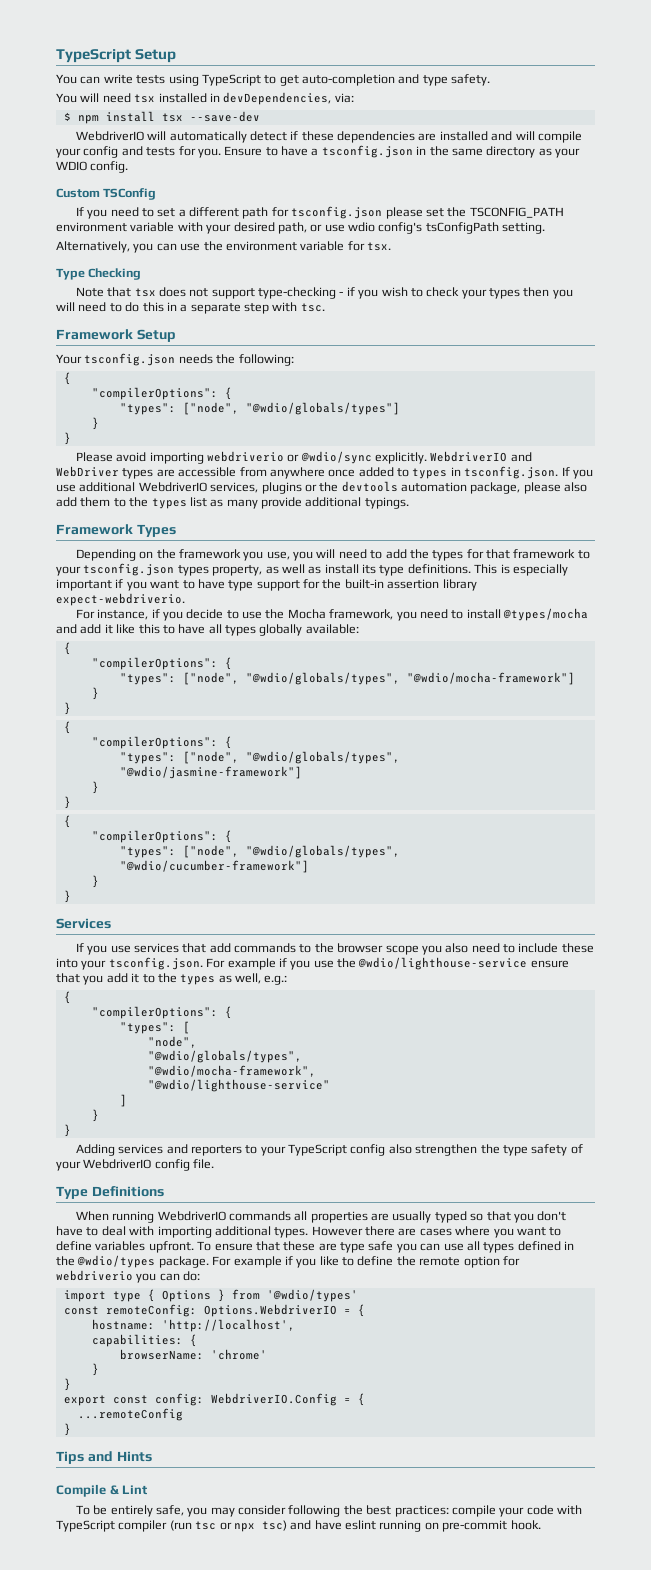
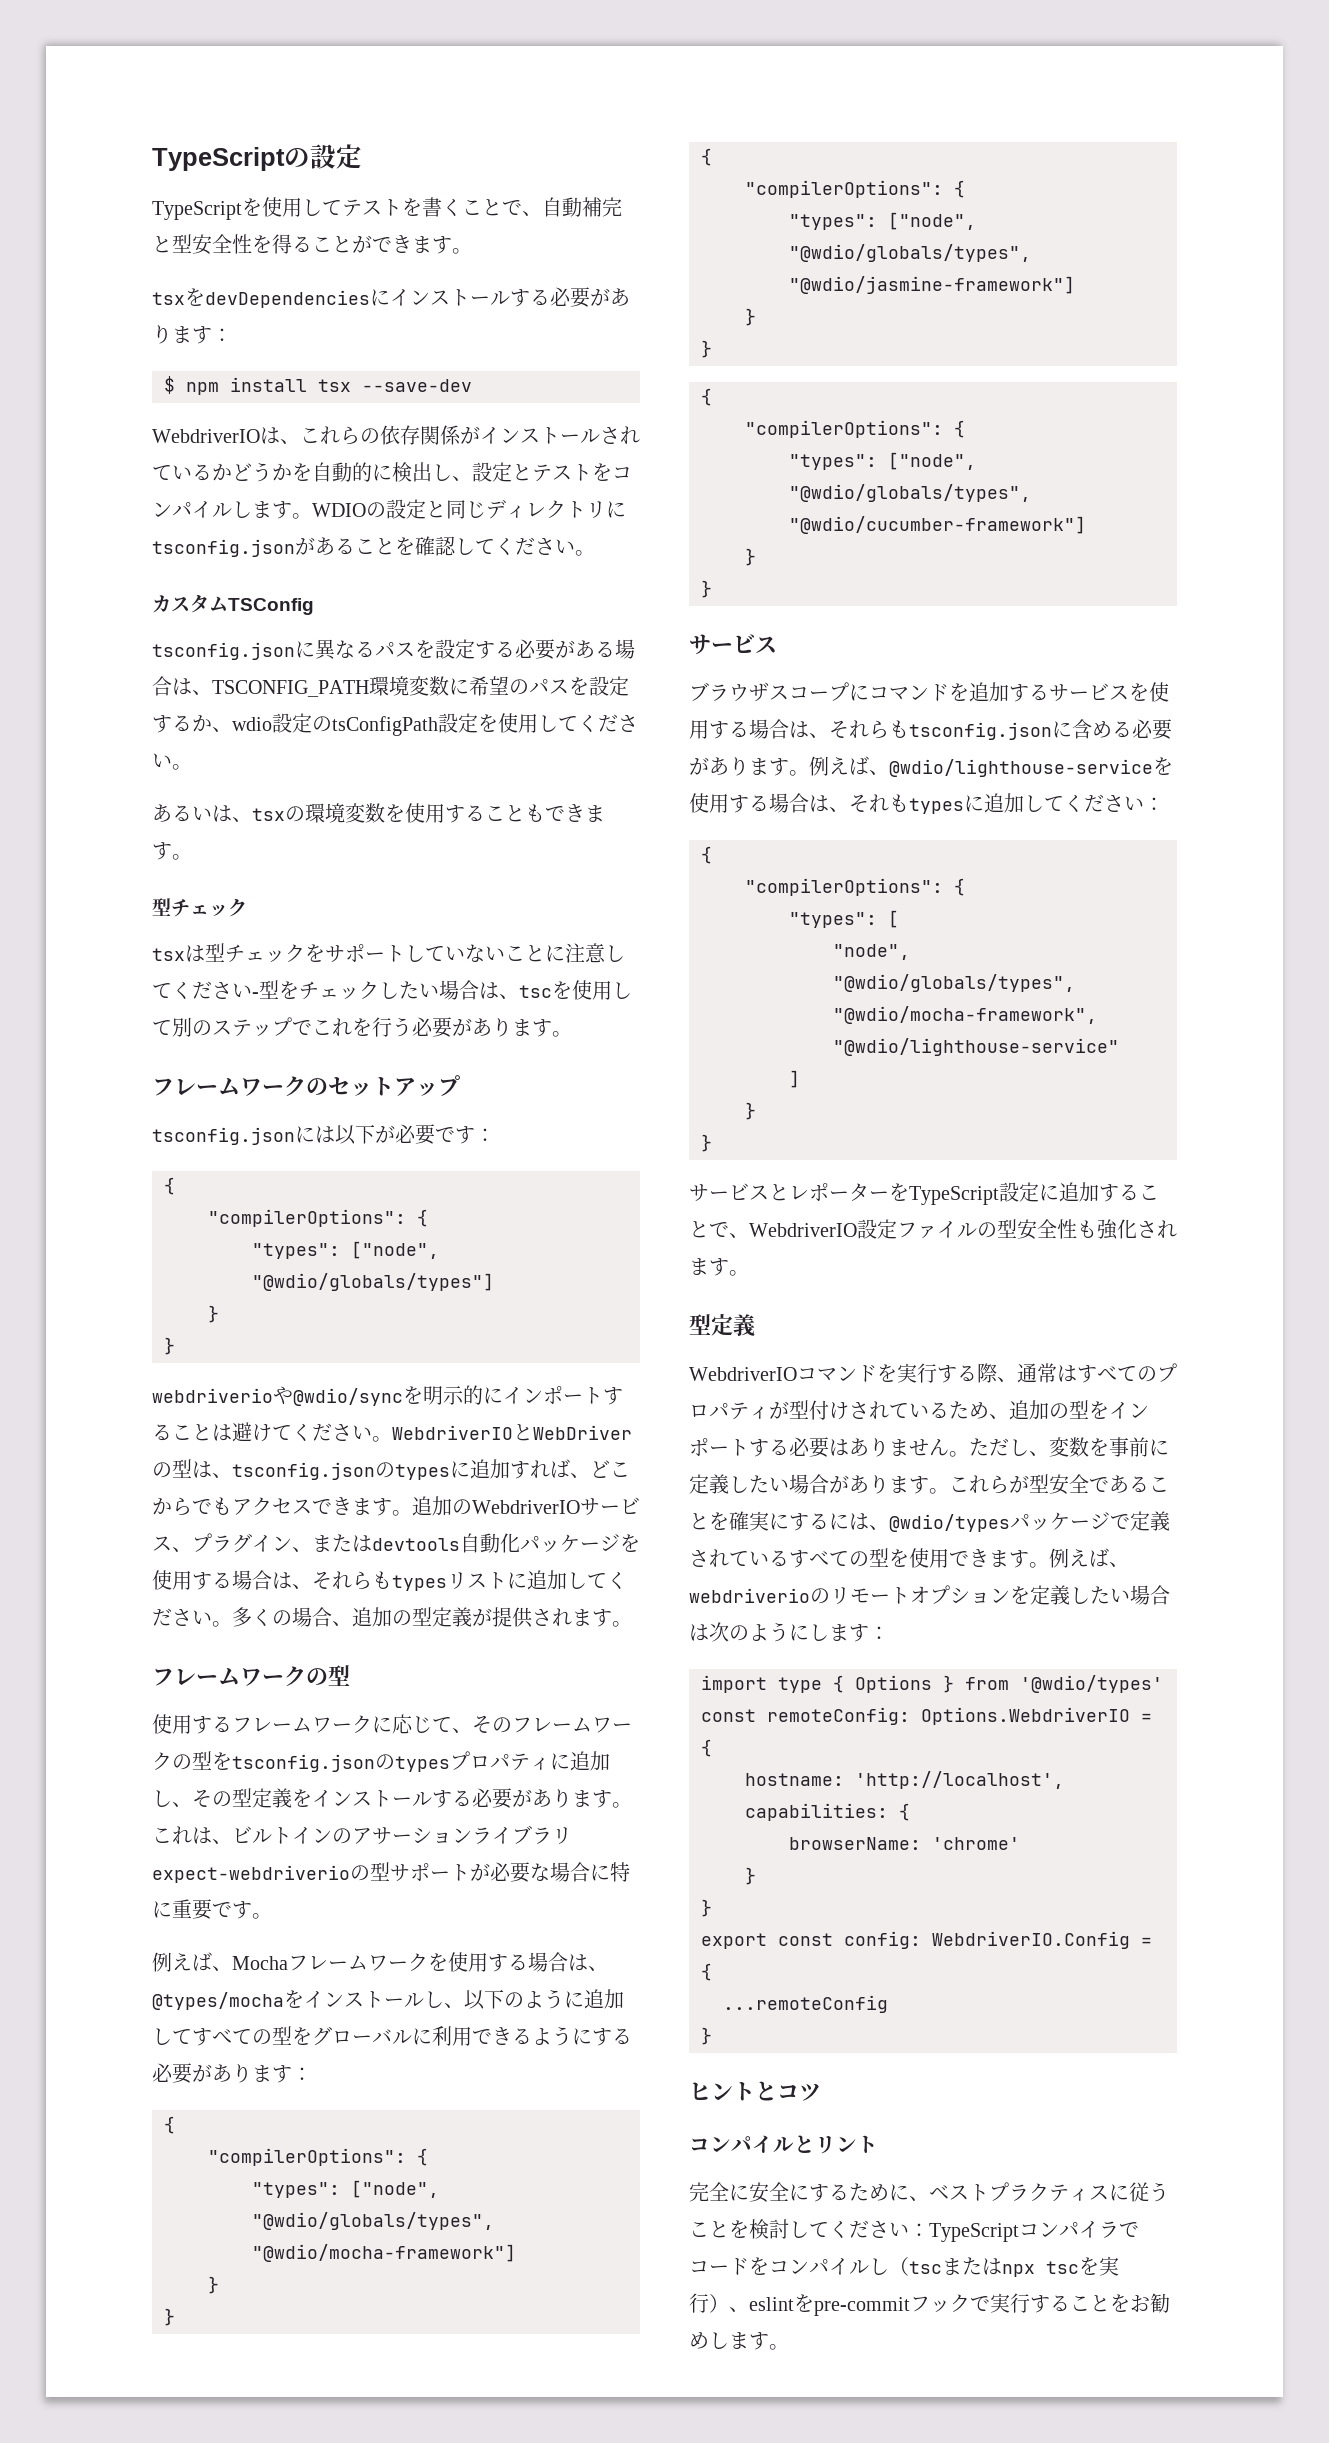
[56,49,177,63] [56,74,491,86] [56,92,354,105] TypeScript Setup // You can write tests using TypeScript to get auto-completion and type safety. // You will need tsx installed in devDependencies, via: -> [152,144,362,171] [152,197,622,220] [152,234,472,255] [152,287,630,308] [152,325,232,344] TypeScriptの設定 // TypeScriptを使用してテストを書くことで、自動補完と型安全性を得ることができます。 // tsxをdevDependenciesにインストールする必要があります：
[147,131,582,143] [56,145,580,158] [56,161,129,173] [56,188,157,200] [75,206,564,219] [56,222,546,234] [56,241,391,253] [56,268,142,280] [75,287,573,299] [56,302,325,314] [56,329,176,342] [56,353,294,366] will automatically detect if these dependencies are installed and will compile your config and tests for you. Ensure to have a tsconfig.json in the same directory as your WDIO config. // Custom TSConfig // If you need to set a different path for tsconfig.json please set the TSCONFIG_PATH environment variable with your desired path, or use wdio config's tsConfigPath setting. // Alternatively, you can use the environment variable for tsx. // Type Checking // Note that tsx does not support type-checking - if you wish to check your types then you will need to do this in a separate step with tsc. // Framework Setup // Your tsconfig.json needs the following: -> [260,425,640,445] [152,462,632,482] [152,499,626,519] [152,536,595,557] [152,594,314,615] [152,639,635,660] [152,676,629,697] [152,713,638,736] [152,753,192,770] [152,803,605,823] [152,842,192,860] [152,898,247,917] [152,943,625,963] [152,980,632,1000] [152,1017,572,1038] [152,1075,460,1097] [152,1124,495,1145] は、これらの依存関係がインストールされているかどうかを自動的に検出し、設定とテストをコンパイルします。WDIOの設定と同じディレクトリにtsconfig.jsonがあることを確認してください。 // カスタムTSConfig // tsconfig.jsonに異なるパスを設定する必要がある場合は、TSCONFIG_PATH環境変数に希望のパスを設定するか、wdio設定のtsConfigPath設定を使用してください。 // あるいは、tsxの環境変数を使用することもできます。 // 型チェック // tsxは型チェックをサポートしていないことに注意してください-型をチェックしたい場合は、tscを使用して別のステップでこれを行う必要があります。 // フレームワークのセットアップ // tsconfig.jsonには以下が必要です：
[75,451,532,464] [56,466,593,479] [56,481,588,494] [56,497,409,509] [56,524,176,537] [75,549,590,561] [56,563,568,576] [56,579,477,591] [56,593,185,606] [75,608,589,621] [56,624,359,636] Please avoid importing webdriverio or @wdio/sync explicitly. WebdriverIO and WebDriver types are accessible from anywhere once added to types in tsconfig.json. If you use additional WebdriverIO services, plugins or the devtools automation package, please also add them to the types list as many provide additional typings. // Framework Types // Depending on the framework you use, you will need to add the types for that framework to your tsconfig.json types property, as well as install its type definitions. This is especially important if you want to have type support for the built-in assertion library expect-webdriverio. // For instance, if you decide to use the Mocha framework, you need to install @types/mocha and add it like this to have all types globally available: -> [152,1385,623,1406] [152,1422,632,1442] [152,1459,630,1480] [152,1496,640,1516] [152,1533,640,1553] [152,1570,627,1591] [152,1607,632,1628] [152,1665,350,1687] [152,1714,632,1734] [152,1751,610,1772] [152,1788,632,1809] [152,1825,572,1845] [152,1862,630,1883] [152,1899,272,1920] [152,1952,608,1972] [152,1989,624,2010] [152,2026,632,2046] [152,2063,312,2084] webdriverioや@wdio/syncを明示的にインポートすることは避けてください。WebdriverIOとWebDriverの型は、tsconfig.jsonのtypesに追加すれば、どこからでもアクセスできます。追加のWebdriverIOサービス、プラグイン、またはdevtools自動化パッケージを使用する場合は、それらもtypesリストに追加してください。多くの場合、追加の型定義が提供されます。 // フレームワークの型 // 使用するフレームワークに応じて、そのフレームワークの型をtsconfig.jsonのtypesプロパティに追加し、その型定義をインストールする必要があります。これは、ビルトインのアサーションライブラリexpect-webdriverioの型サポートが必要な場合に特に重要です。 // 例えば、Mochaフレームワークを使用する場合は、@types/mochaをインストールし、以下のように追加してすべての型をグローバルに利用できるようにする必要があります：
[56,918,111,929] [75,943,594,955] [56,957,569,970] [56,973,288,985] Services // If you use services that add commands to the browser scope you also need to include these into your tsconfig.json. For example if you use the @wdio/lighthouse-service ensure that you add it to the types as well, e.g.: -> [689,634,777,655] [689,682,1169,702] [689,719,1172,740] [689,756,1173,777] [689,793,1164,814] サービス // ブラウザスコープにコマンドを追加するサービスを使用する場合は、それらもtsconfig.jsonに含める必要があります。例えば、@wdio/lighthouse-serviceを使用する場合は、それもtypesに追加してください：
[75,1144,583,1156] [56,1159,215,1171] [56,1186,164,1199] [75,1211,567,1223] [56,1226,562,1238] [56,1241,574,1253] [56,1255,520,1268] [56,1270,201,1283] Adding services and reporters to your TypeScript config also strengthen the type safety of your WebdriverIO config file. // Type Definitions // When running WebdriverIO commands all properties are usually typed so that you don't have to deal with importing additional types. However there are cases where you want to define variables upfront. To ensure that these are type safe you can use all types defined in the @wdio/types package. For example if you like to define the remote option for webdriverio you can do: -> [689,1182,1159,1205] [689,1219,1177,1240] [689,1258,749,1276] [689,1314,755,1336] [689,1363,1177,1383] [689,1400,1149,1420] [689,1437,1169,1458] [689,1474,1169,1495] [689,1511,1170,1532] [689,1548,1129,1568] [689,1585,1170,1605] [689,1622,889,1642] サービスとレポーターをTypeScript設定に追加することで、WebdriverIO設定ファイルの型安全性も強化されます。 // 型定義 // WebdriverIOコマンドを実行する際、通常はすべてのプロパティが型付けされているため、追加の型をインポートする必要はありません。ただし、変数を事前に定義したい場合があります。これらが型安全であることを確実にするには、@wdio/typesパッケージで定義されているすべての型を使用できます。例えば、webdriverioのリモートオプションを定義したい場合は次のようにします：
[56,1451,152,1464] [56,1484,149,1497] [75,1505,583,1517] [56,1520,541,1532] Tips and Hints // Compile & Lint // To be entirely safe, you may consider following the best practices: compile your code with TypeScript compiler (run tsc or npx tsc) and have eslint running on pre-commit hook. -> [689,2081,821,2101] [689,2135,878,2154] [689,2182,1169,2203] [689,2219,1139,2242] [689,2256,1119,2277] [689,2293,1170,2316] [689,2332,789,2350] ヒントとコツ // コンパイルとリント // 完全に安全にするために、ベストプラクティスに従うことを検討してください：TypeScriptコンパイラでコードをコンパイルし（tscまたはnpx tscを実行）、eslintをpre-commitフックで実行することをお勧めします。

